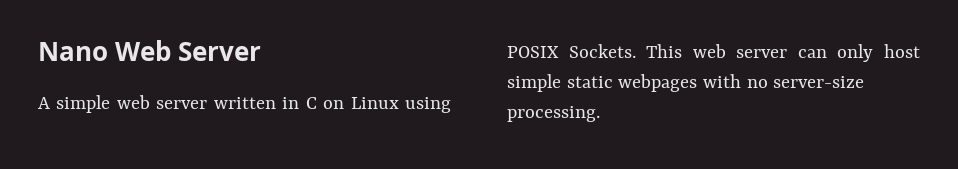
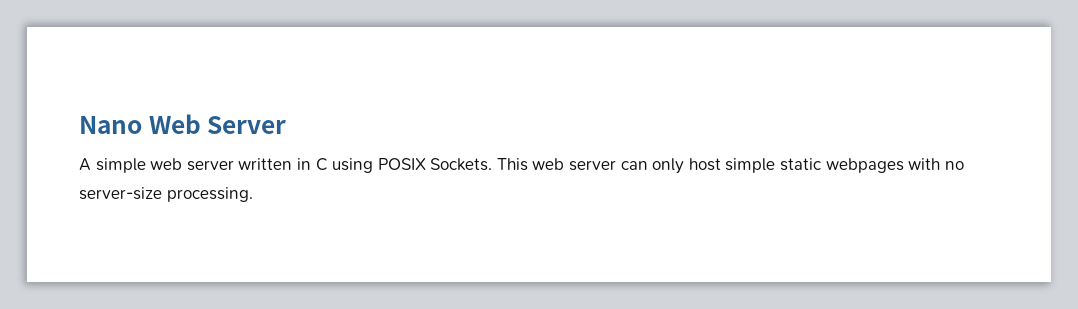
[323,97,399,109] on Linux -> (328, 164) none

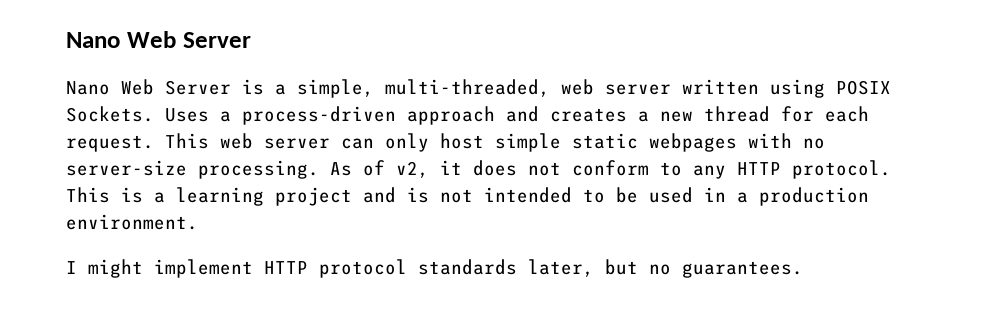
[79,158,146,173] A simple -> [66,79,550,98] Nano Web Server is a simple, multi-threaded,
[296,158,328,171] in C -> (759, 87) none
(493, 164) none -> [165,106,869,125] [66,135,154,152] Uses a process-driven approach and creates a new thread for each request.
(253, 194) none -> [330,160,891,179] [66,187,869,206] [66,214,198,230] [66,259,803,278] As of v2, it does not conform to any HTTP protocol. This is a learning project and is not intended to be used in a production environment. // I might implement HTTP protocol standards later, but no guarantees.

